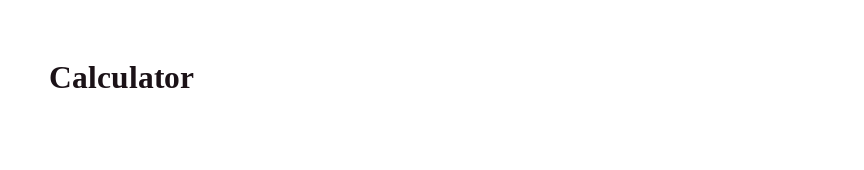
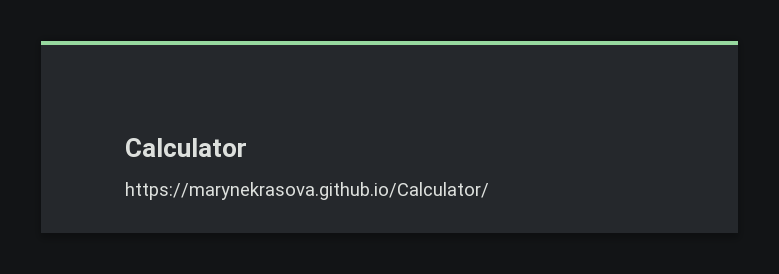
(194, 77) none -> [125,182,489,200] // https://marynekrasova.github.io/Calculator/

